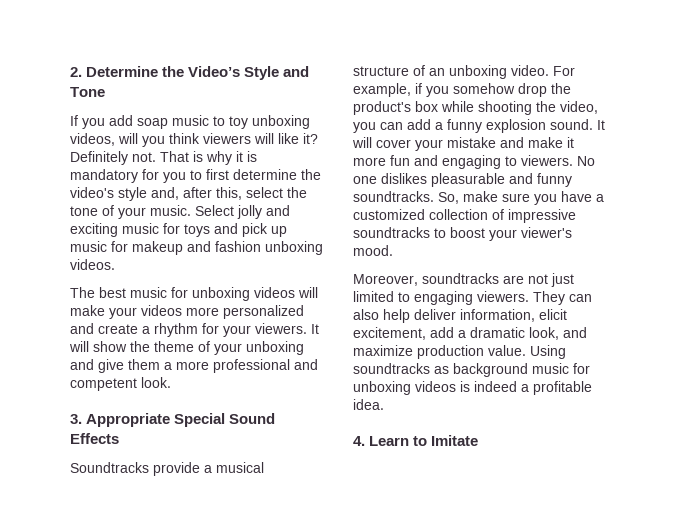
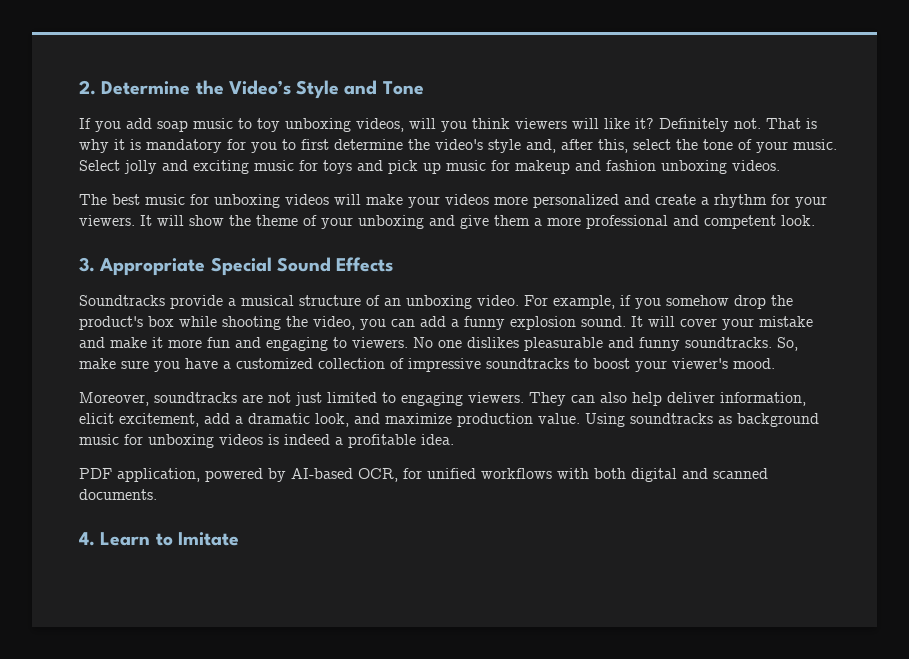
(384, 404) none -> [79,468,768,482] [79,489,157,500] // PDF application, powered by AI-based OCR, for unified workflows with both digital and scanned documents.

